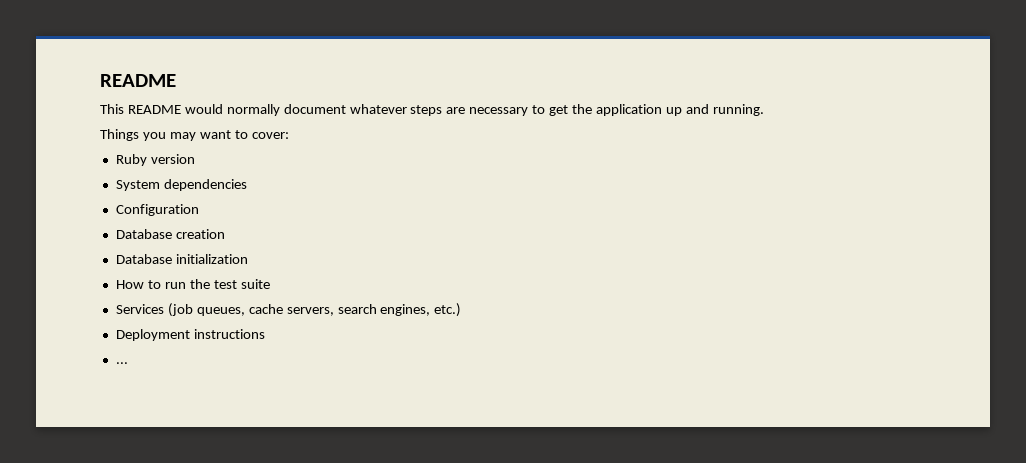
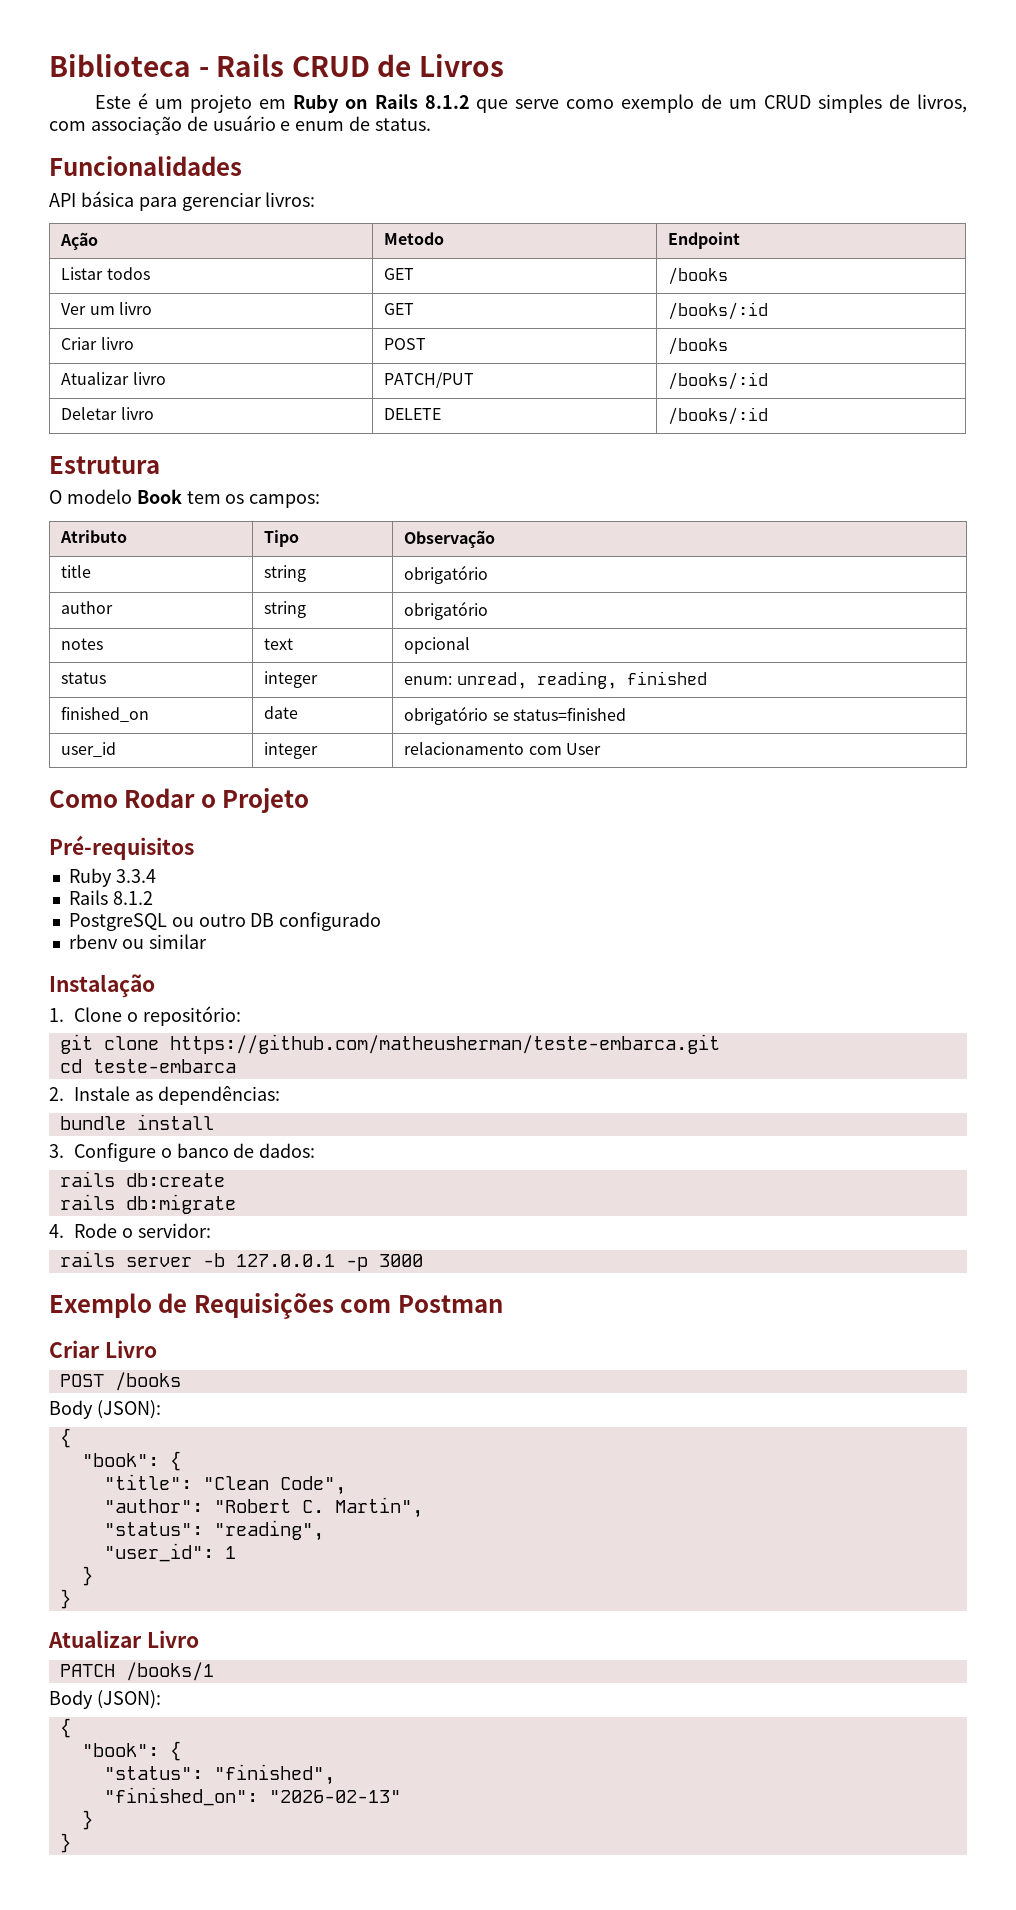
[100,74,176,87] [100,104,764,116] [100,129,289,141] [115,154,195,166] [115,179,247,191] [115,204,199,216] [115,229,225,239] [115,254,248,264] [115,279,270,289] [115,303,462,317] [115,329,265,341] [115,362,128,364] README // This README would normally document whatever steps are necessary to get the application up and running. // Things you may want to cover: // Ruby version // System dependencies // Configuration // Database creation // Database initialization // How to run the test suite // Services (job queues, cache servers, search engines, etc.) // Deployment instructions // ... -> [49,54,504,77] [94,93,968,113] [49,115,432,135] [49,156,242,176] [49,191,316,211] [60,232,99,250] [384,232,445,245] [668,232,741,249] [61,267,150,280] [384,268,415,280] [668,267,729,285] [61,302,152,315] [384,303,415,315] [668,302,769,320] [61,337,134,350] [384,338,427,350] [668,337,729,355] [61,372,166,385] [384,372,475,388] [668,372,769,390] [61,407,154,420] [384,408,442,420] [668,407,769,425] [49,456,160,474] [49,489,321,508] [60,530,128,543] [264,530,300,547] [404,530,496,548] [61,565,92,578] [264,565,307,582] [404,565,489,584] [61,601,114,614] [264,601,307,618] [404,601,489,620] [61,638,104,650] [264,638,294,650] [404,637,471,654] [61,672,107,684] [264,671,319,688] [404,671,707,689] [61,706,150,722] [264,706,299,719] [404,706,626,725] [61,742,117,757] [264,742,319,759] [404,742,601,755] [49,788,310,813] [49,835,194,860] [68,868,156,887] [68,890,153,905] [68,912,382,931] [68,934,207,949] [49,974,155,998] [49,1006,241,1026] [59,1034,720,1054] [59,1059,236,1073] [49,1086,280,1105] [59,1114,214,1130] [49,1143,316,1162] [59,1171,225,1187] [59,1194,236,1214] [49,1223,211,1238] [59,1251,423,1271] [49,1293,503,1319] [49,1340,157,1358] [59,1372,181,1391] [49,1400,161,1419] [59,1428,71,1448] [81,1451,181,1471] [103,1474,346,1495] [103,1497,423,1518] [103,1520,324,1541] [103,1543,236,1562] [81,1566,93,1586] [59,1589,71,1609] [48,1630,199,1648] [59,1662,214,1681] [49,1690,161,1709] [59,1718,71,1738] [81,1741,181,1761] [103,1764,335,1785] [103,1787,401,1806] [81,1810,93,1830] [59,1833,71,1853] Biblioteca - Rails CRUD de Livros // Este é um projeto em Ruby on Rails 8.1.2 que serve como exemplo de um CRUD simples de livros, com associação de usuário e enum de status. // Funcionalidades // API básica para gerenciar livros: // Ação | Metodo | Endpoint // Listar todos | GET | /books // Ver um livro | GET | /books/:id // Criar livro | POST | /books // Atualizar livro | PATCH/PUT | /books/:id // Deletar livro | DELETE | /books/:id // Estrutura // O modelo Book tem os campos: // Atributo | Tipo | Observação // title | string | obrigatório // author | string | obrigatório // notes | text | opcional // status | integer | enum: unread, reading, finished // finished_on | date | obrigatório se status=finished // user_id | integer | relacionamento com User // Como Rodar o Projeto // Pré-requisitos // Ruby 3.3.4 // Rails 8.1.2 // PostgreSQL ou outro DB configurado // rbenv ou similar // Instalação // 1. Clone o repositório: // git clone https://github.com/matheusherman/teste-embarca.git // cd teste-embarca // 2. Instale as dependências: // bundle install // 3. Configure o banco de dados: // rails db:create // rails db:migrate // 4. Rode o servidor: // rails server -b 127.0.0.1 -p 3000 // Exemplo de Requisições com Postman // Criar Livro // POST /books // Body (JSON): // { // "book": { // "title": "Clean Code", // "author": "Robert C. Martin", // "status": "reading", // "user_id": 1 // } // } // Atualizar Livro // PATCH /books/1 // Body (JSON): // { // "book": { // "status": "finished", // "finished_on": "2026-02-13" // } // }

